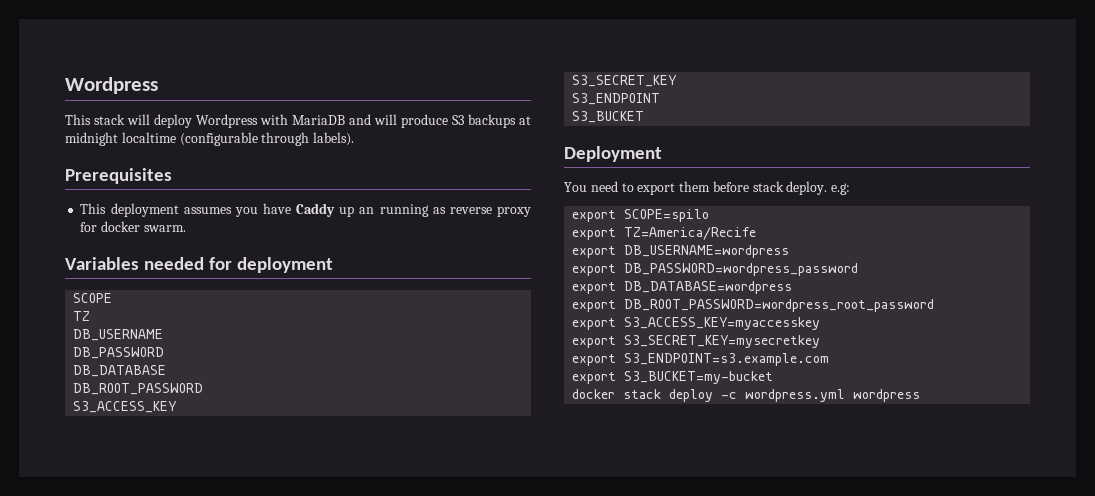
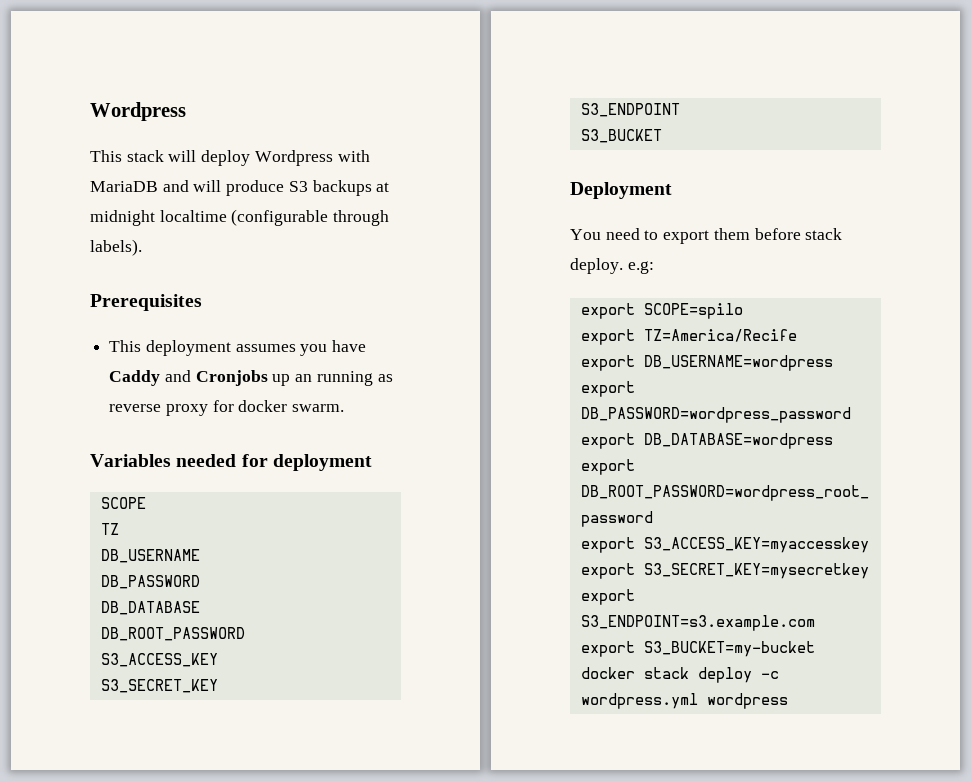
(336, 210) none -> [164,370,268,386] and Cronjobs

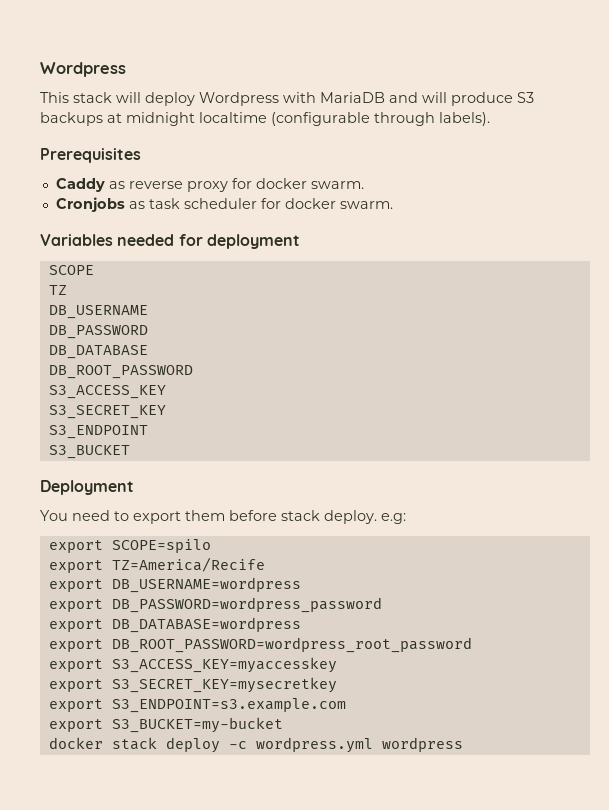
[109,340,367,356] [109,370,373,386] This deployment assumes you have Caddy and Cronjobs up an running -> [55,178,105,192] Caddy
(345, 408) none -> [55,197,393,212] // Cronjobs as task scheduler for docker swarm.

